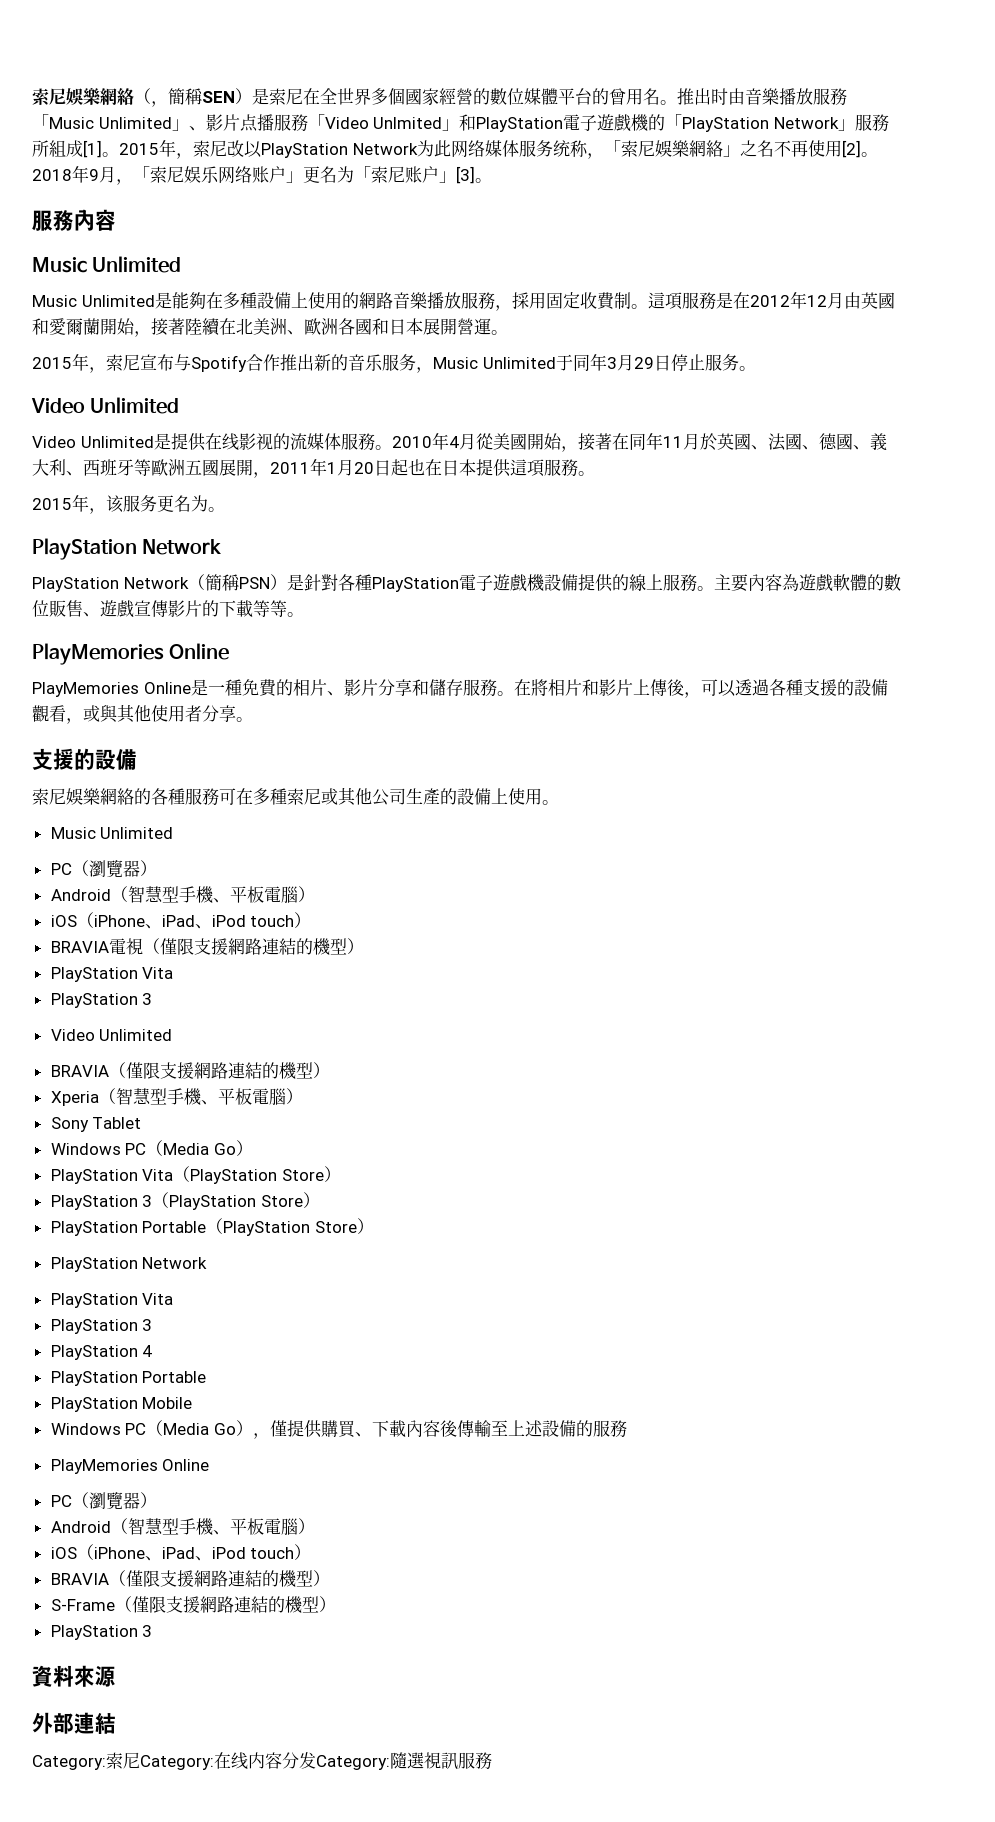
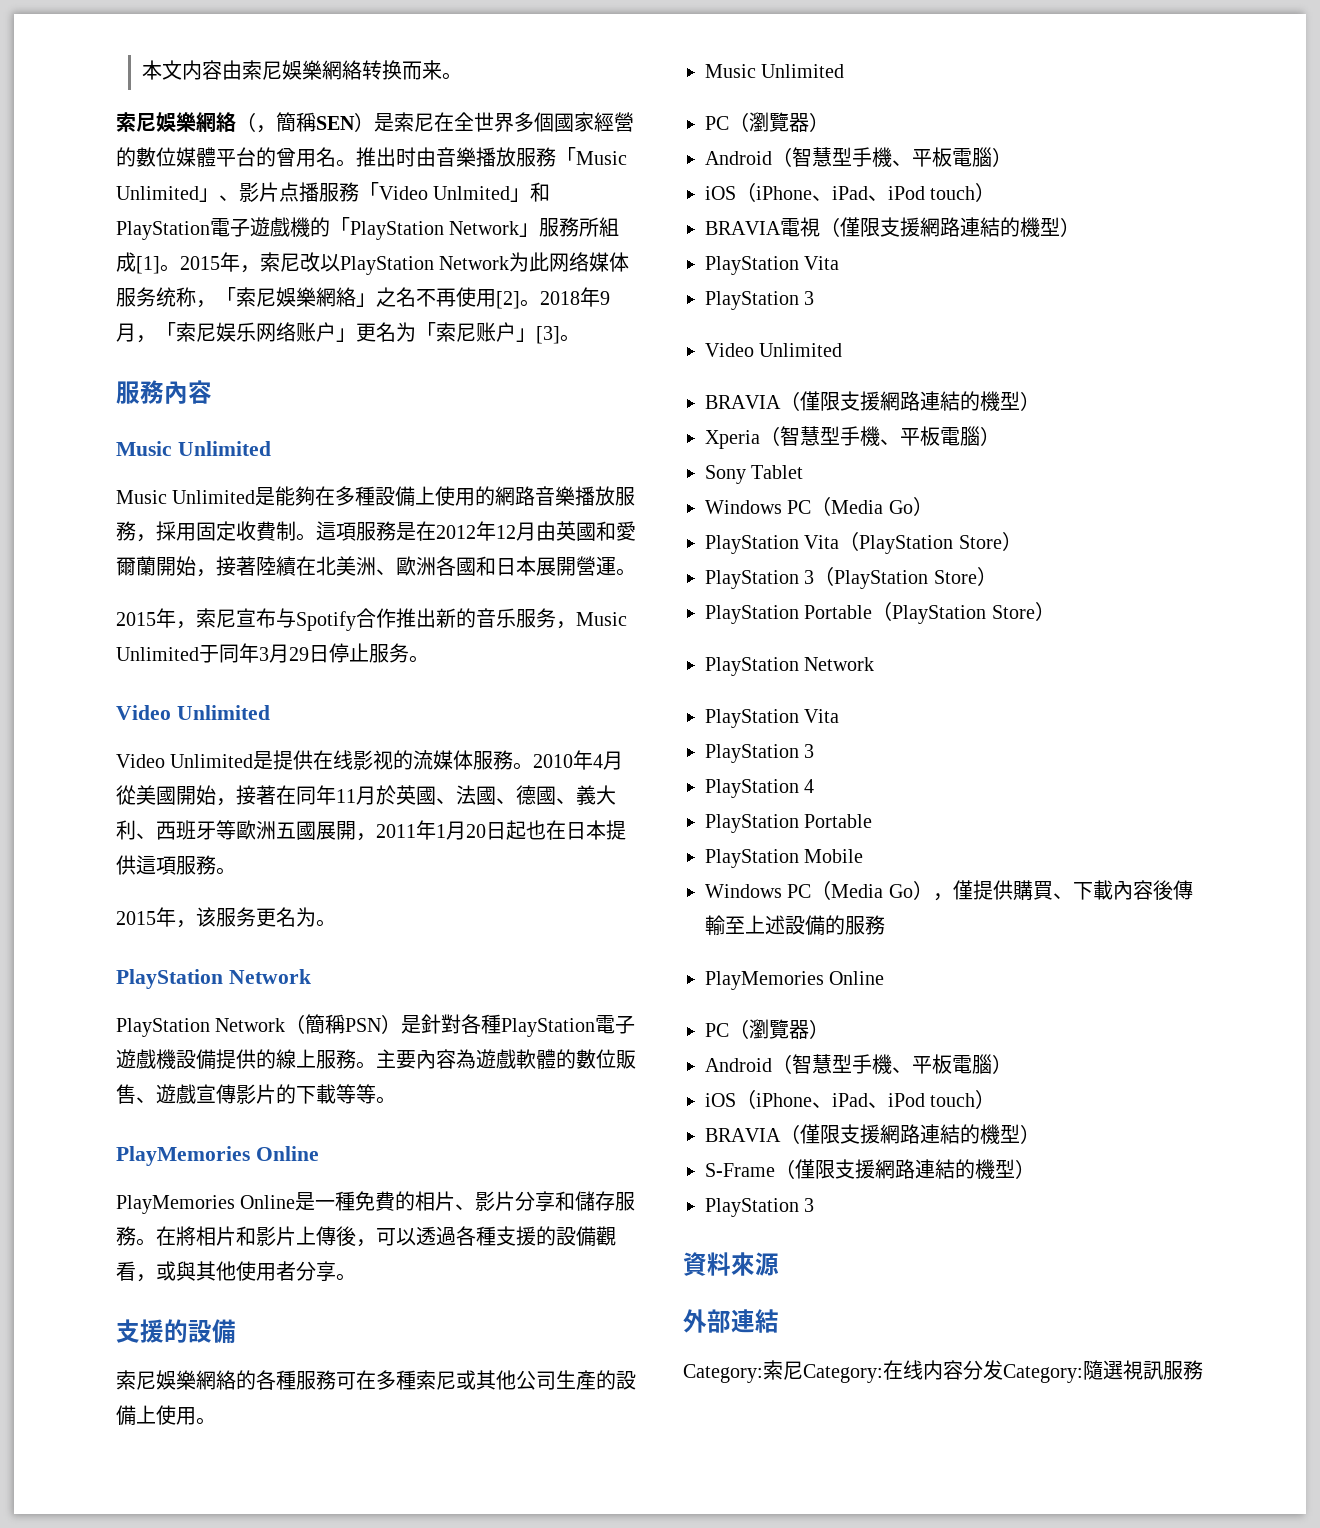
(31, 97) none -> [141,60,462,80] 本文内容由索尼娛樂網絡转换而来。 //

